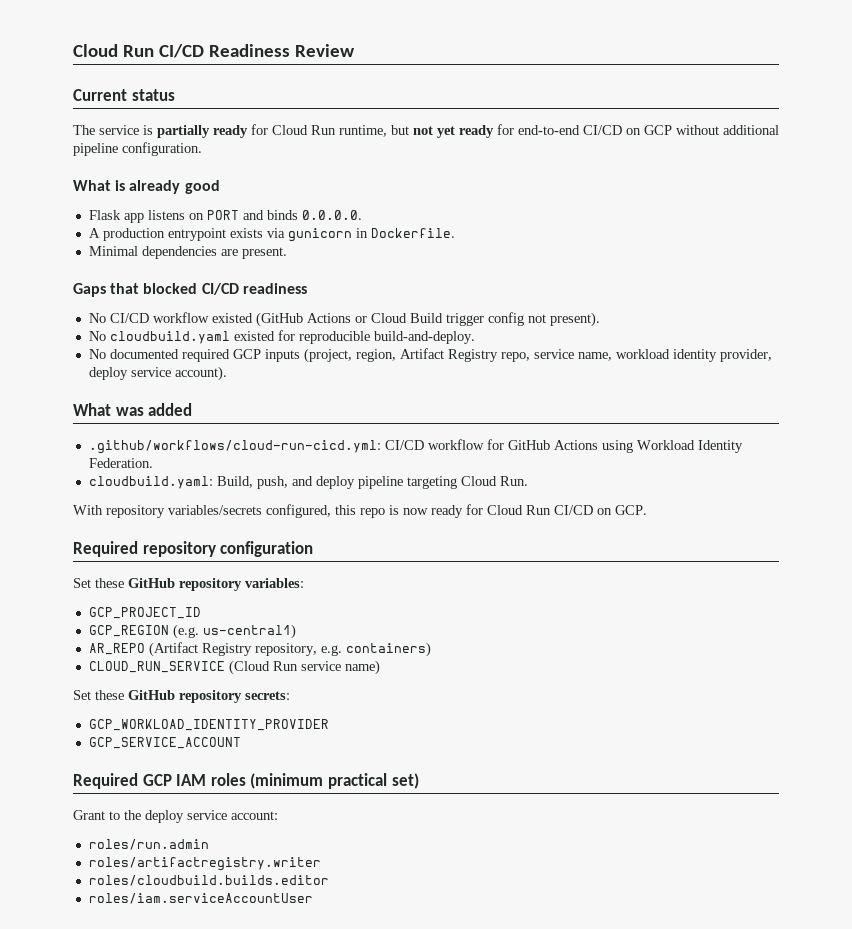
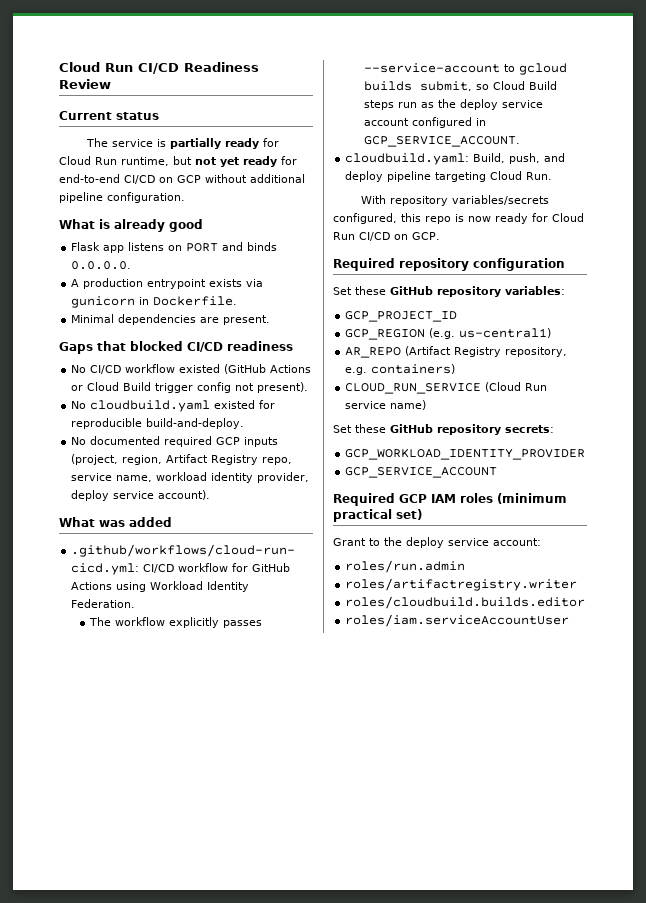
(153, 463) none -> [89,617,263,628] [364,63,568,75] [364,81,558,91] [364,99,544,110] [364,117,487,128] [364,136,521,147] // The workflow explicitly passes --service-account to gcloud builds submit, so Cloud Build steps run as the deploy service account configured in GCP_SERVICE_ACCOUNT.

